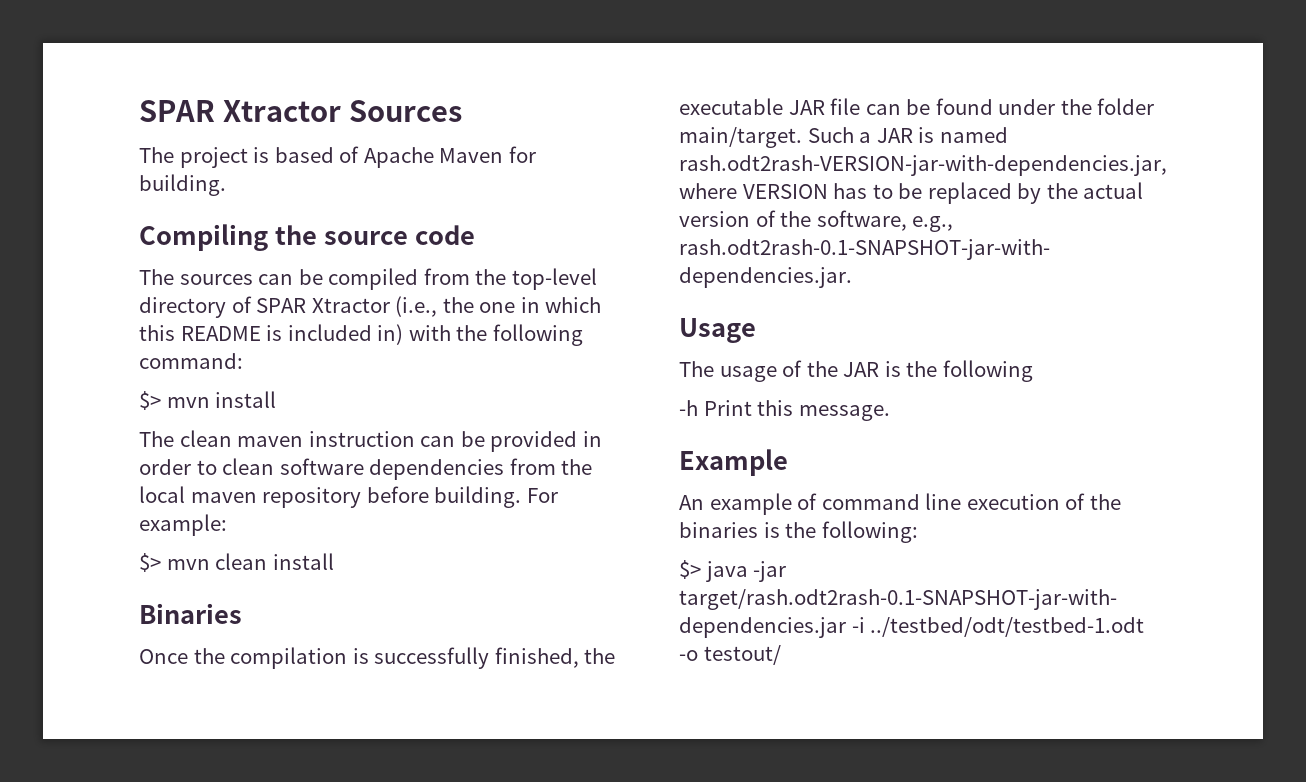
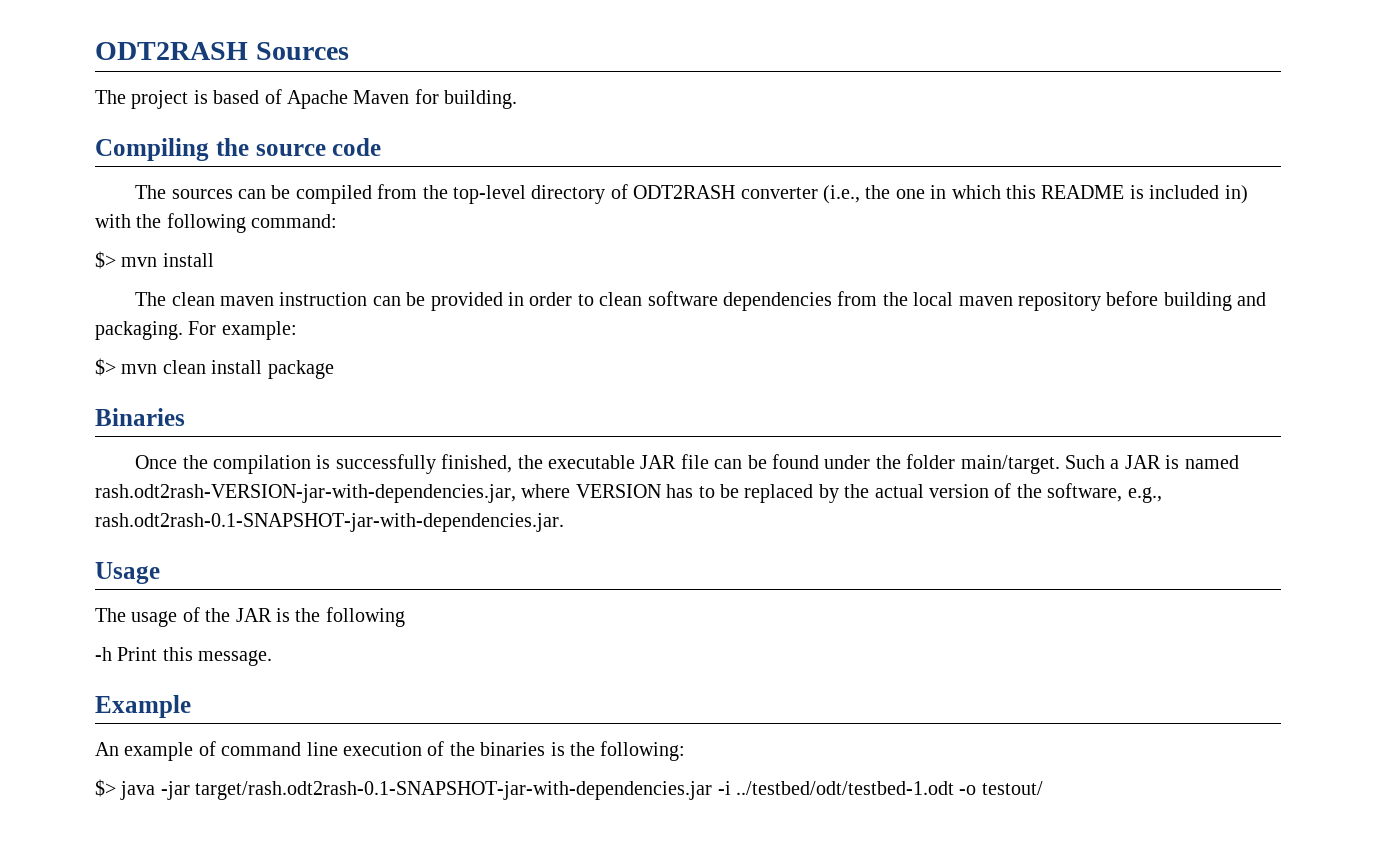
[139,100,341,122] SPAR Xtractor -> [95,42,248,60] ODT2RASH
[256,298,390,313] SPAR Xtractor -> [633,185,818,199] ODT2RASH converter
[434,486,522,508] building. -> [1163,292,1267,311] [95,321,183,340] building and packaging.
(334, 561) none -> [267,360,334,379] package

